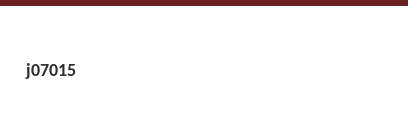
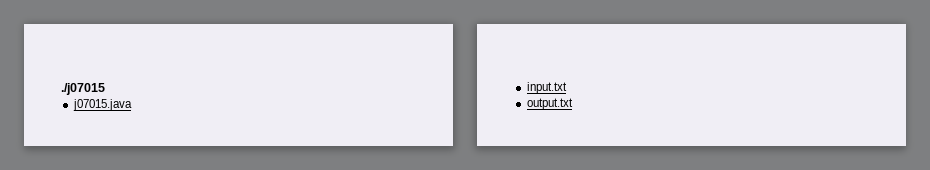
[25,63,76,79] j07015 -> [61,83,105,95] [72,99,132,111] [526,82,567,94] [526,98,573,110] ./j07015 // j07015.java // input.txt // output.txt

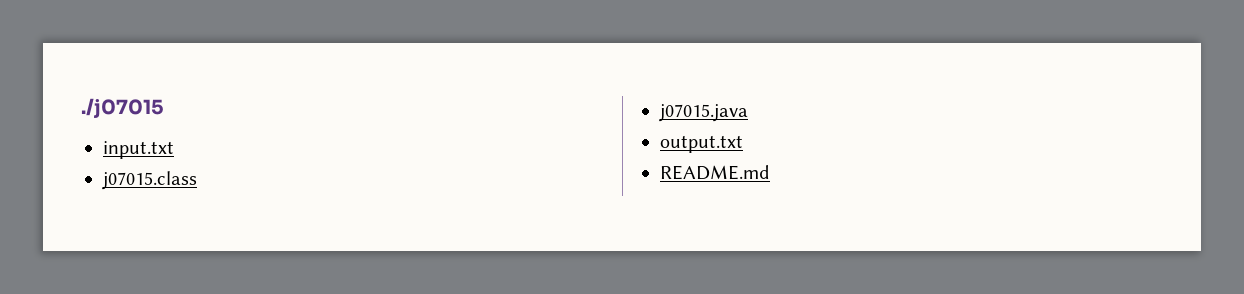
(105, 89) none -> [103,141,174,159] [102,171,197,190] // input.txt // j07015.class
[526,82,567,94] [526,98,573,110] input.txt // output.txt -> [660,135,743,153] [660,165,770,180] output.txt // README.md

